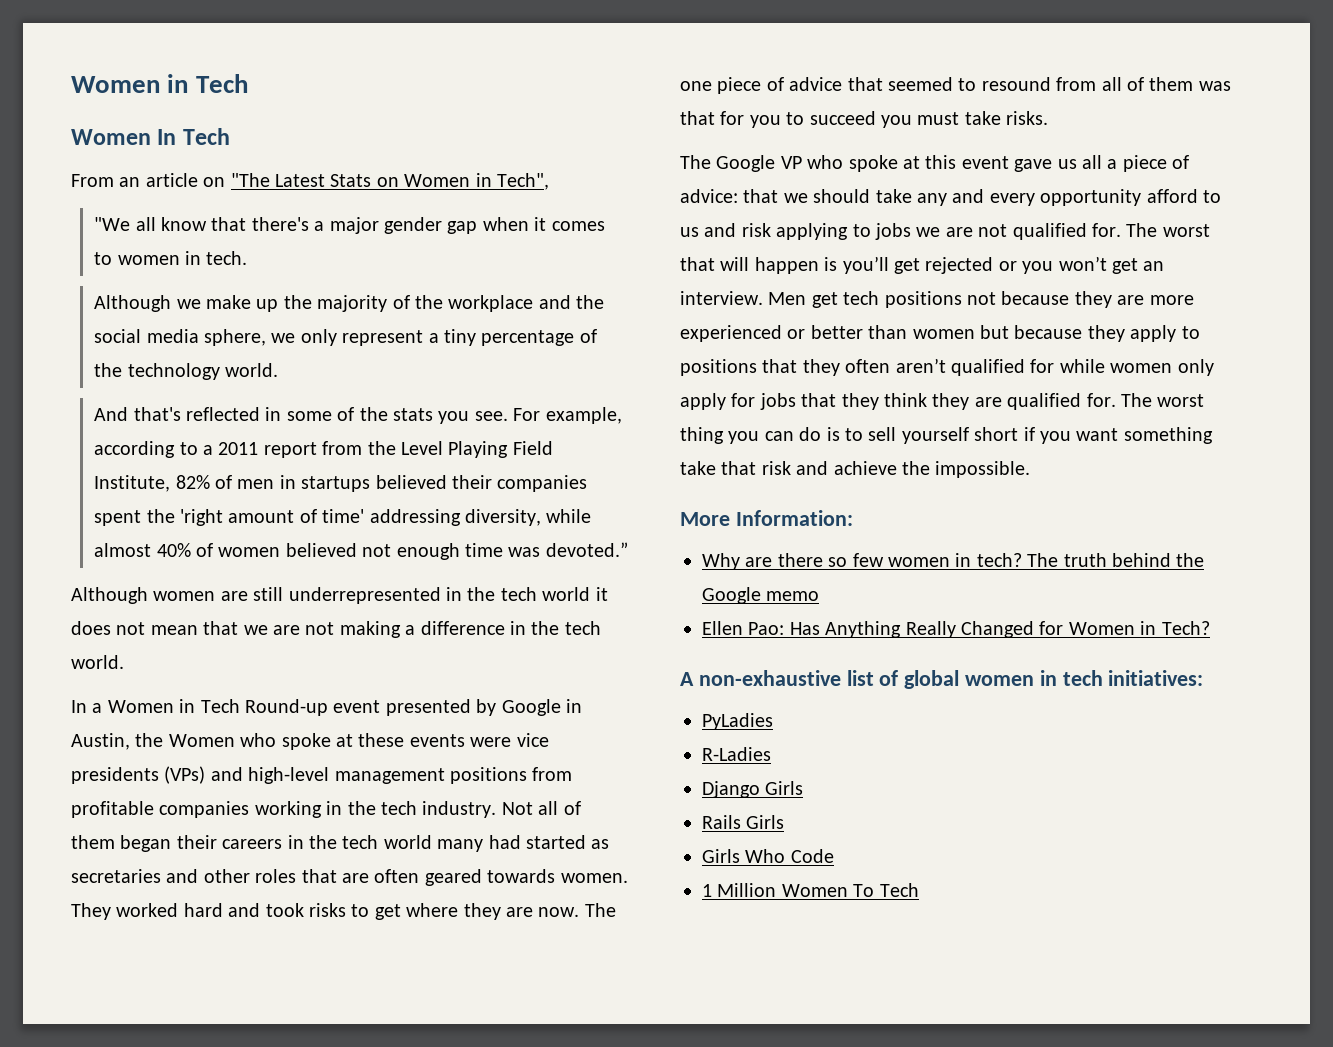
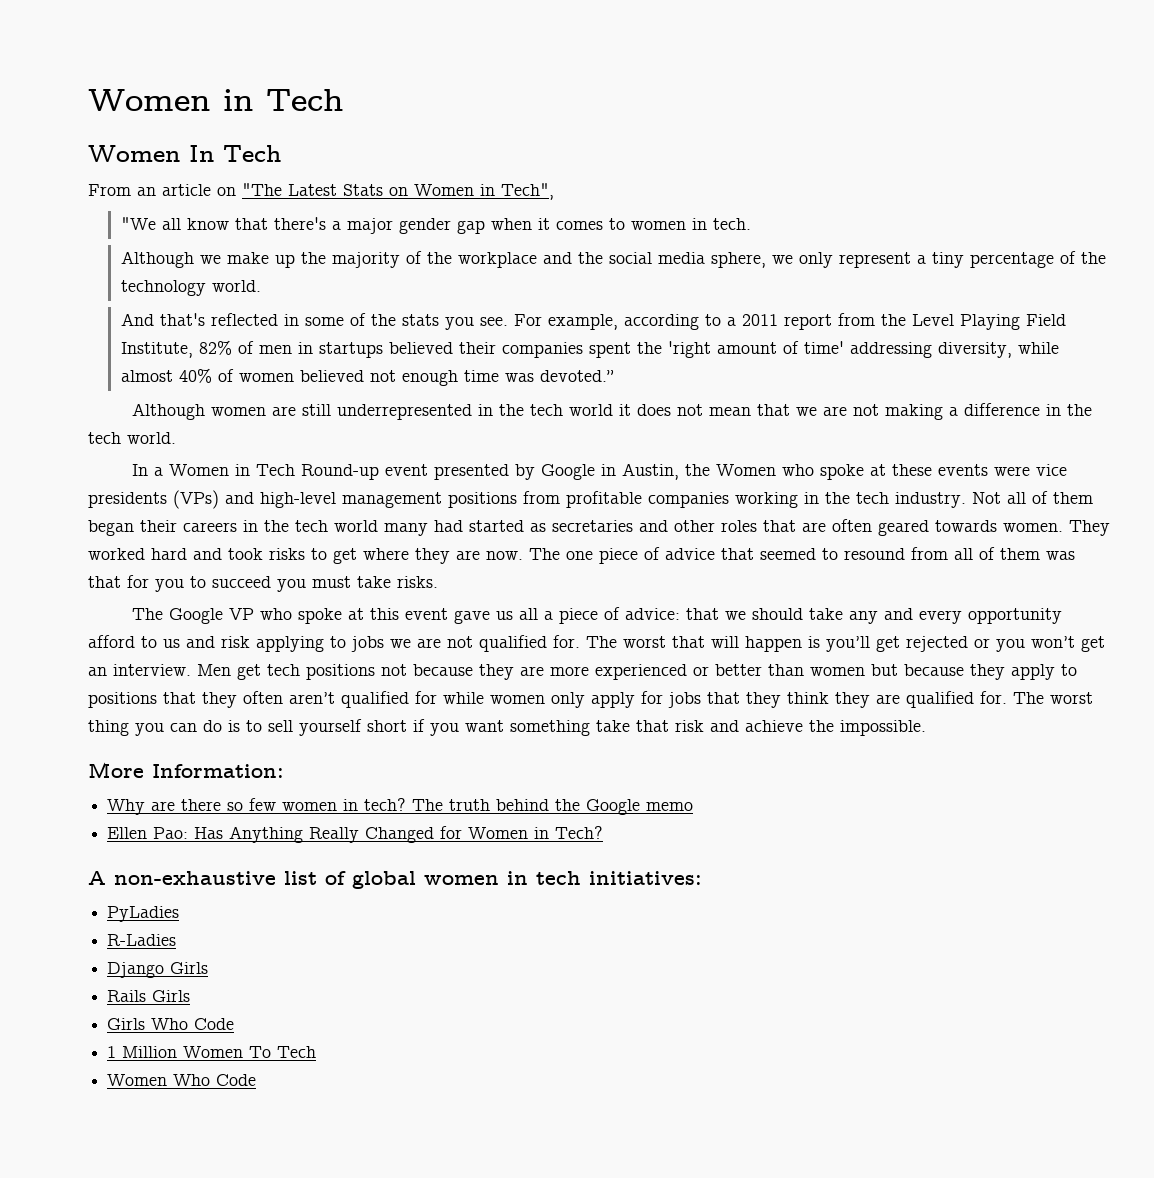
(919, 890) none -> [107,1074,257,1086] // Women Who Code

